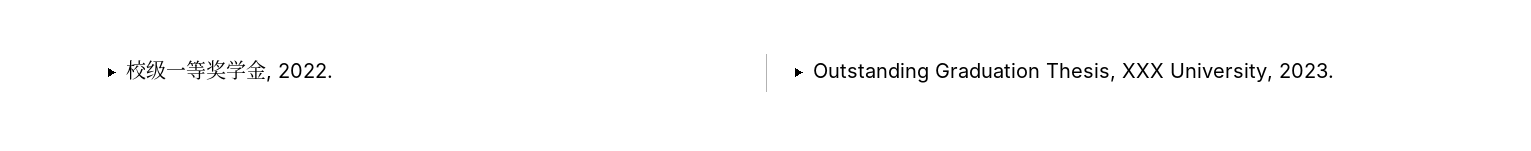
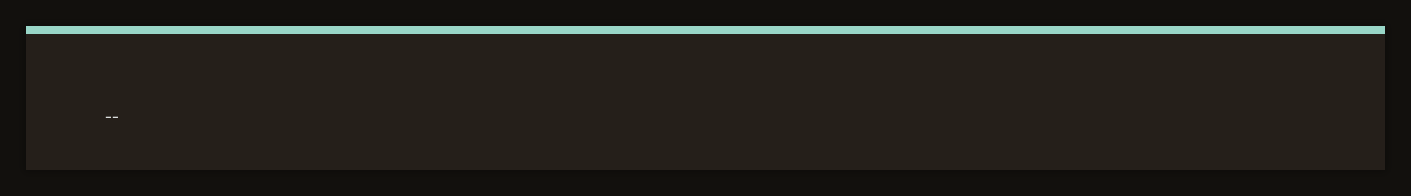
[126,60,333,82] [813,62,1334,83] 校级一等奖学金, 2022. // Outstanding Graduation Thesis, XXX University, 2023. -> [105,116,119,122] --

